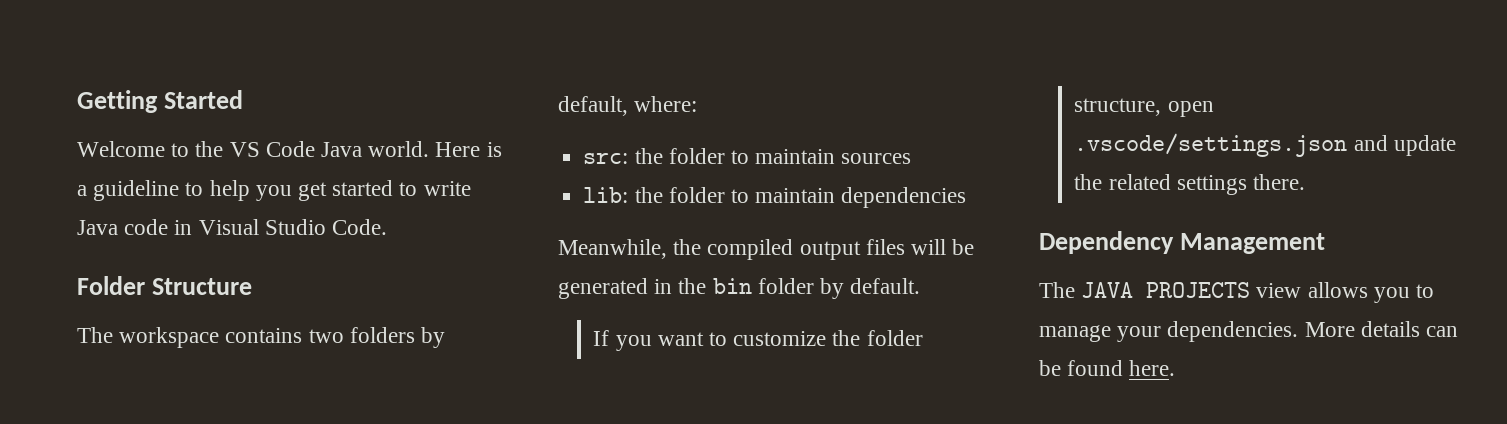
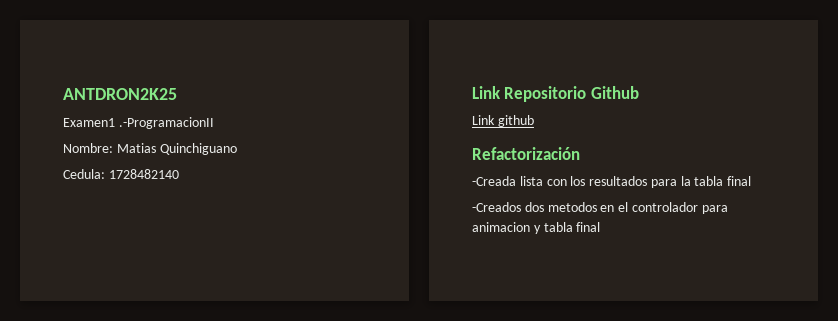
[77,90,243,113] [77,141,502,157] [77,180,471,201] [77,219,388,235] [77,276,252,295] [77,327,446,348] [558,96,698,116] [583,148,912,164] [583,187,967,208] [558,239,975,260] [558,278,921,299] [593,330,923,351] [1074,98,1214,117] [1074,133,1456,157] [1074,174,1305,195] [1039,231,1325,254] [1039,282,1435,303] [1039,321,1459,342] [1039,360,1176,376] Getting Started // Welcome to the VS Code Java world. Here is a guideline to help you get started to write Java code in Visual Studio Code. // Folder Structure // The workspace contains two folders by default, where: // src: the folder to maintain sources // lib: the folder to maintain dependencies // Meanwhile, the compiled output files will be generated in the bin folder by default. // If you want to customize the folder structure, open .vscode/settings.json and update the related settings there. // Dependency Management // The JAVA PROJECTS view allows you to manage your dependencies. More details can be found here. -> [63,88,177,100] [63,117,214,129] [63,143,237,155] [63,169,179,179] [472,86,639,102] [472,115,534,127] [472,147,580,160] [472,176,752,188] [472,202,728,214] [472,222,601,234] ANTDRON2K25 // Examen1 .-ProgramacionII // Nombre: Matias Quinchiguano // Cedula: 1728482140 // Link Repositorio Github // Link github // Refactorización // -Creada lista con los resultados para la tabla final // -Creados dos metodos en el controlador para animacion y tabla final

